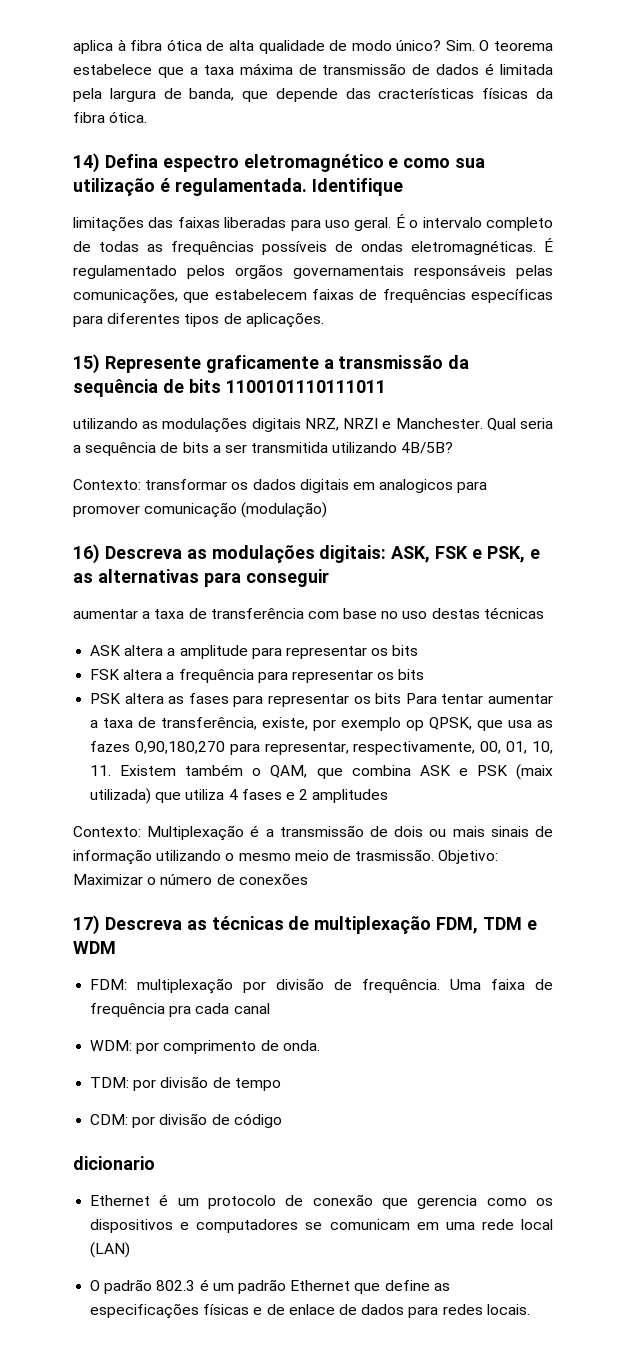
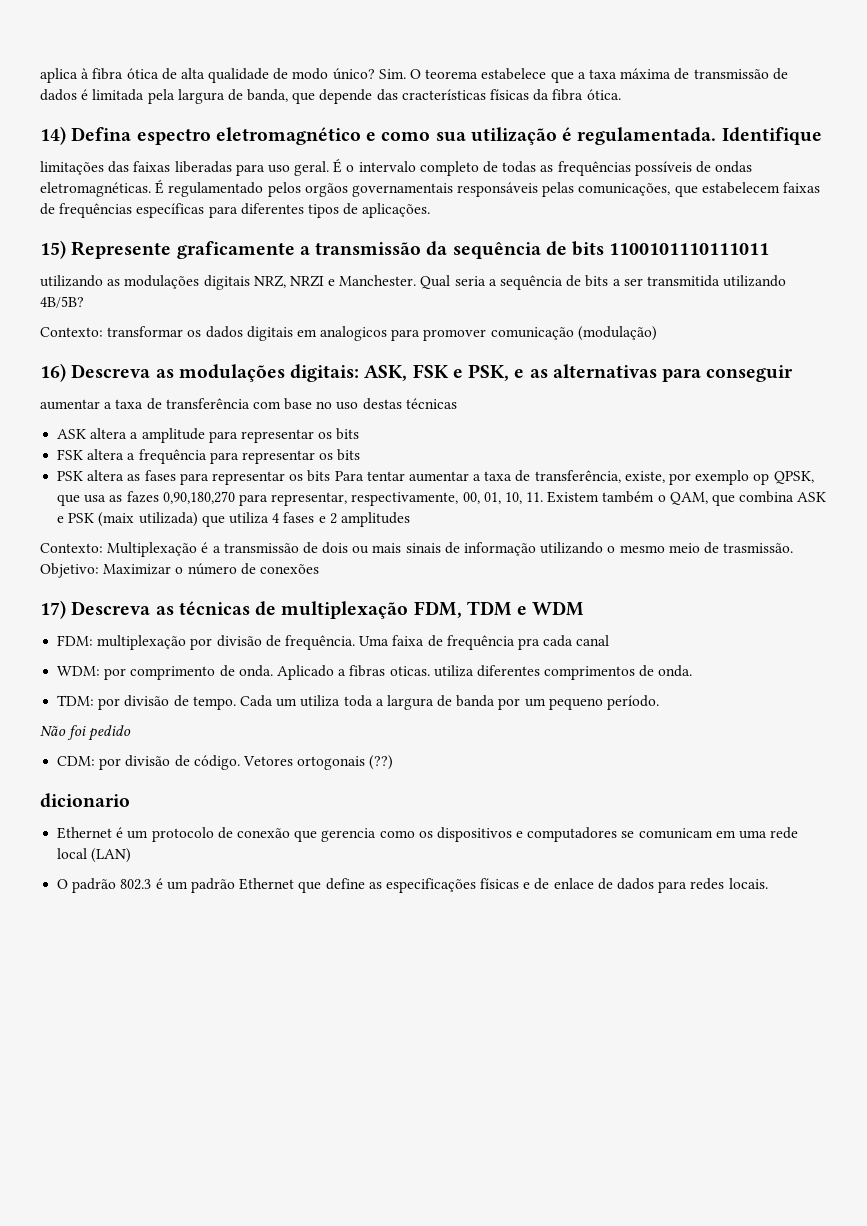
[90,1076,281,1091] // TDM: por divisão de tempo -> [276,665,693,680] [57,695,660,710] [40,725,132,741] Aplicado a fibras oticas. utiliza diferentes comprimentos de onda. // TDM: por divisão de tempo. Cada um utiliza toda a largura de banda por um pequeno período. // Não foi pedido
[233,1113,282,1128] código -> [193,755,394,770] código. Vetores ortogonais (??)

